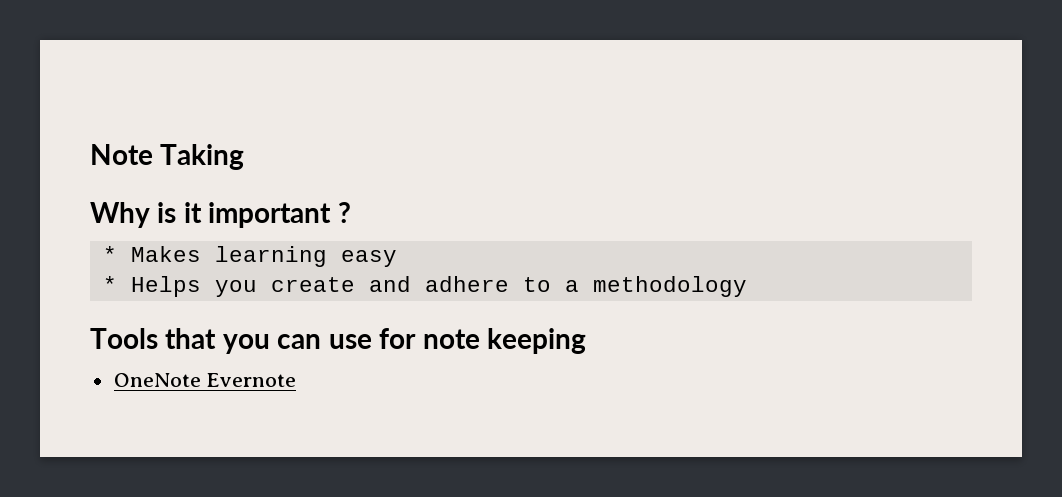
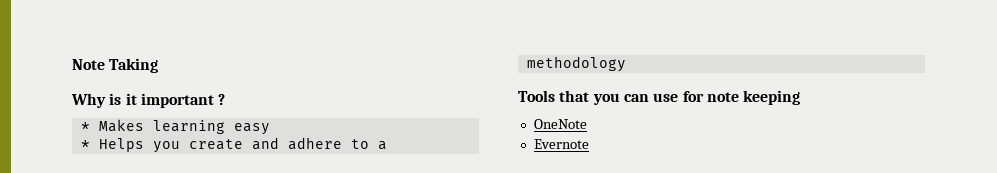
(201, 380) none -> (587, 124) //

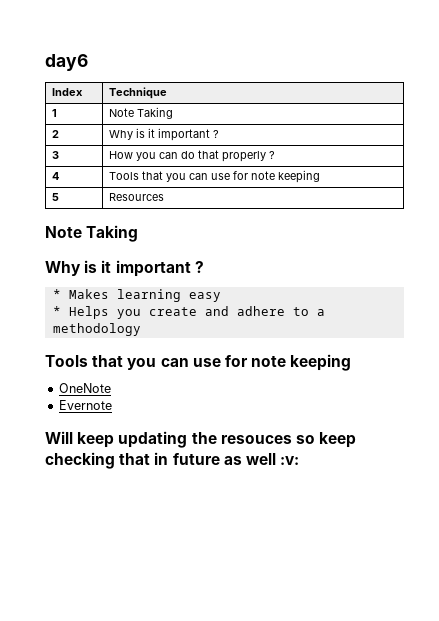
(72, 64) none -> [45,54,88,71] [51,88,83,96] [108,87,167,99] [51,109,57,117] [108,107,173,119] [51,130,59,138] [108,128,219,141] [51,151,59,159] [108,150,275,162] [51,172,59,180] [108,170,320,183] [51,193,59,201] [108,193,164,201] day6 // Index | Technique // 1 | Note Taking // 2 | Why is it important ? // 3 | How you can do that properly ? // 4 | Tools that you can use for note keeping // 5 | Resources //
(589, 144) none -> [45,431,357,448] [45,452,300,469] // Will keep updating the resouces so keep checking that in future as well :v:

